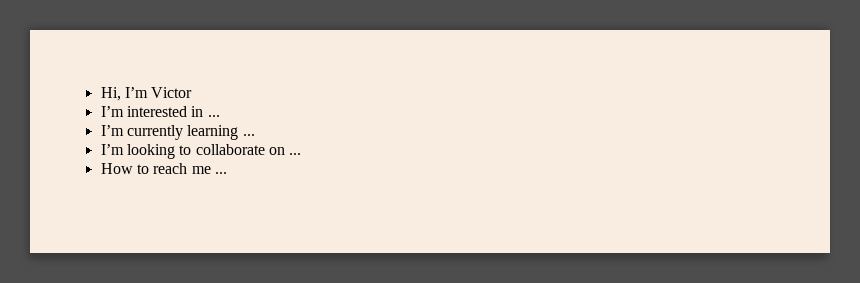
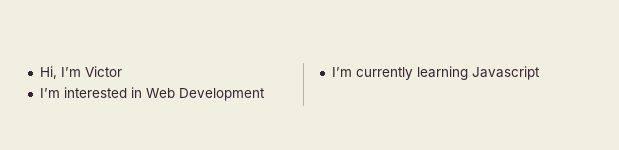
[207,115,220,117] ... -> [145,88,265,101] Web Development
[242,134,255,136] [100,144,302,159] [100,163,227,174] ... // I’m looking to collaborate on ... // How to reach me ... -> [471,66,540,80] Javascript

